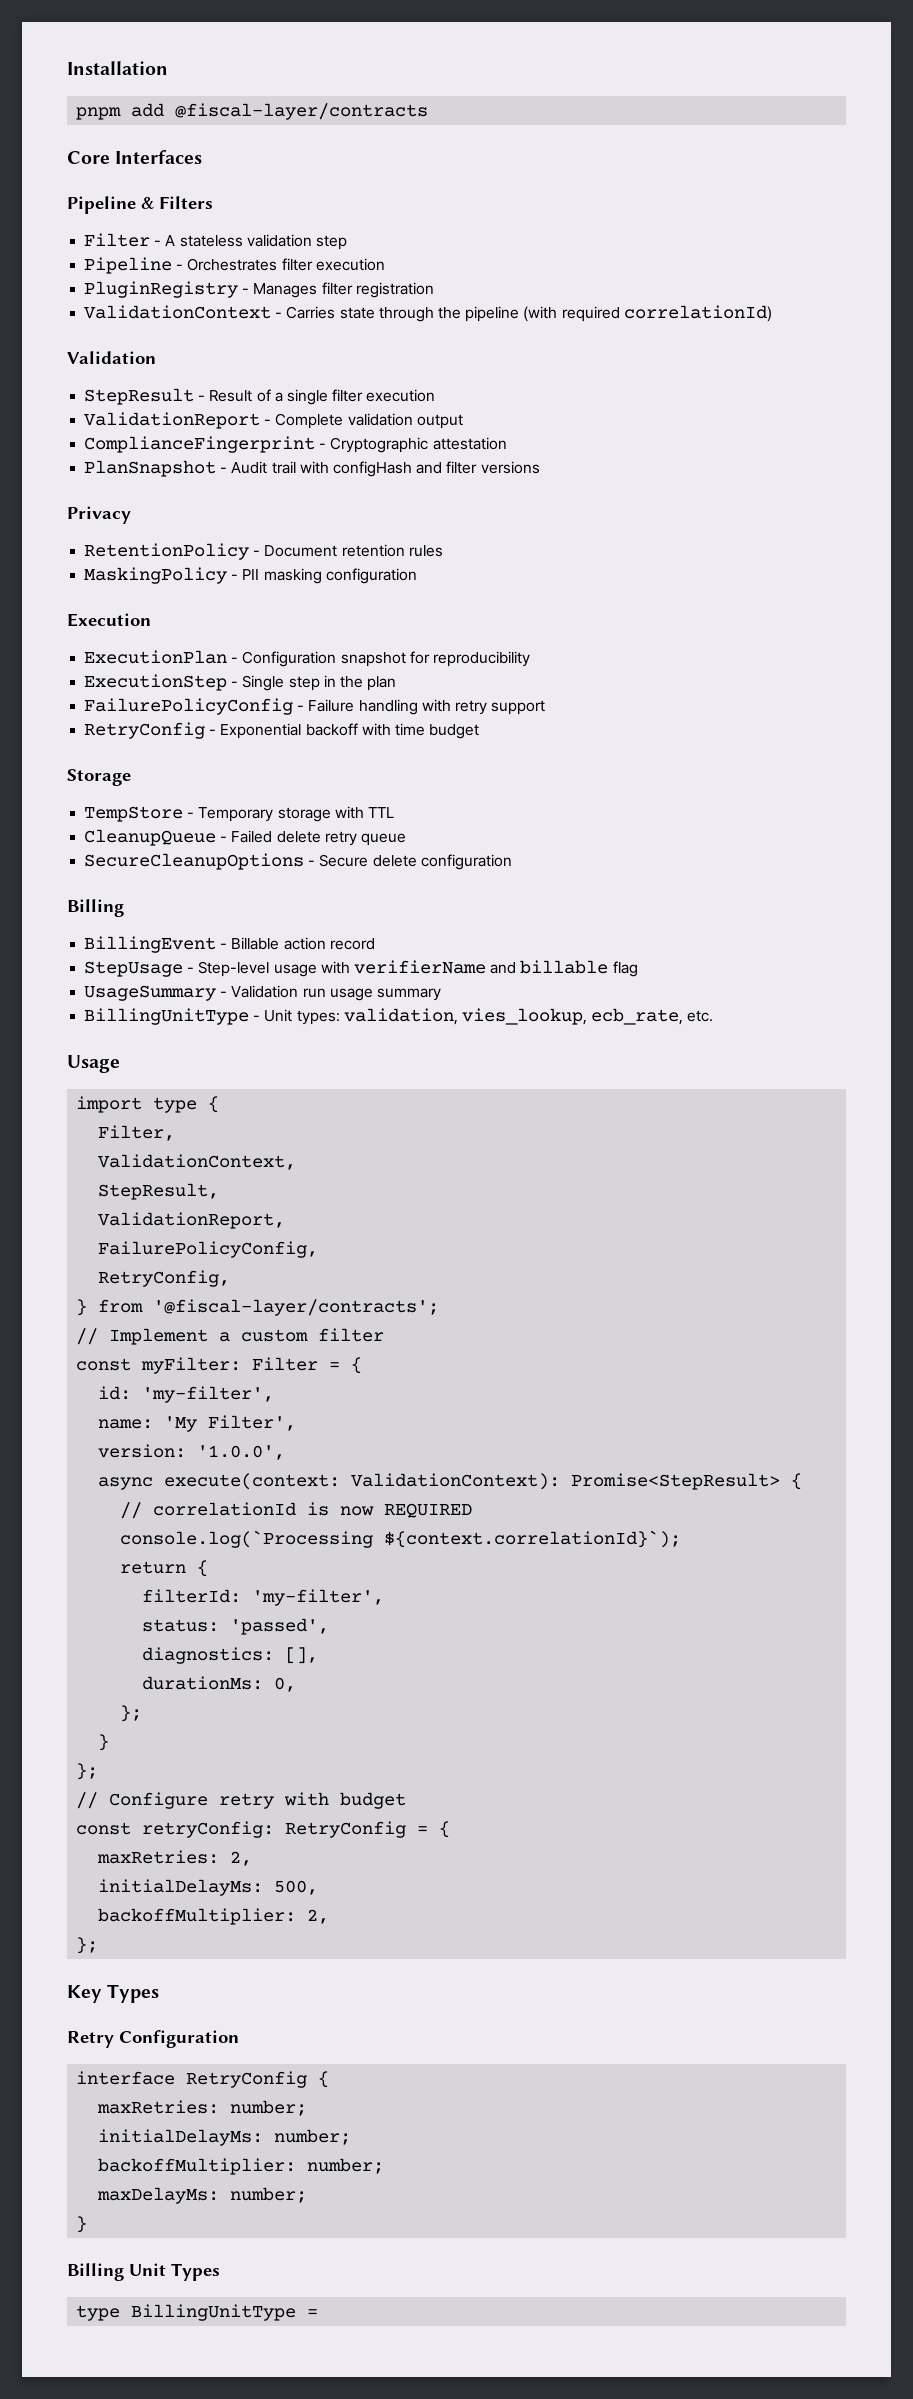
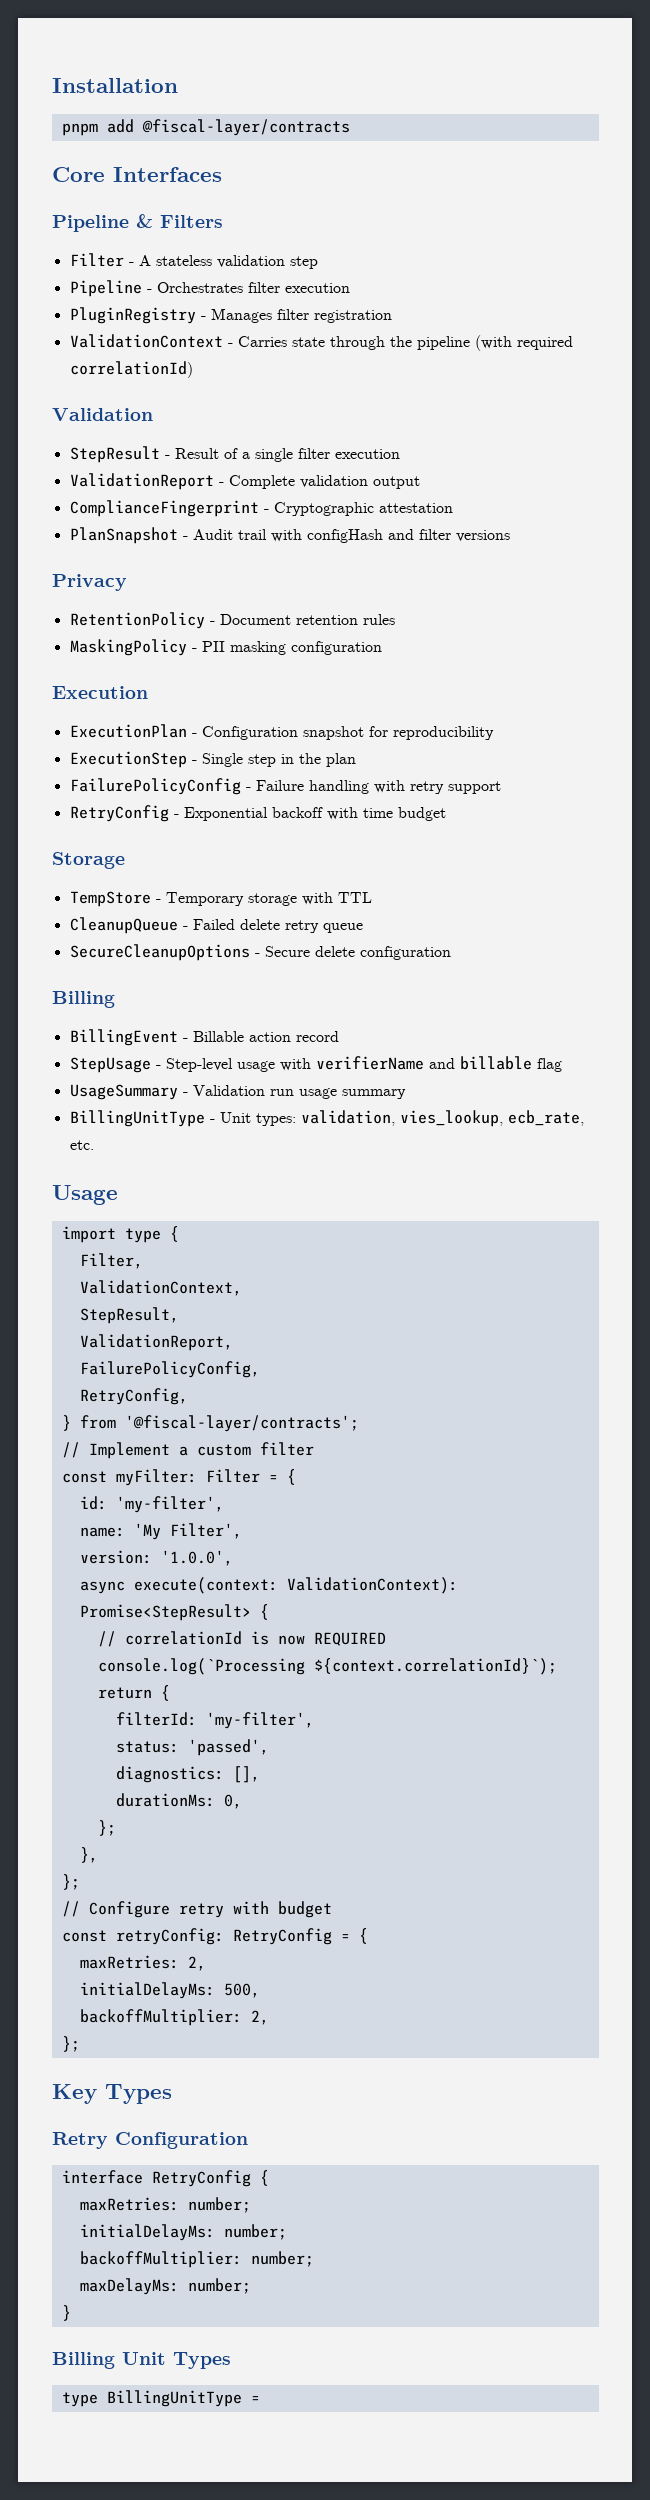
[98,1734,110,1751] } -> [79,1847,98,1863] },

